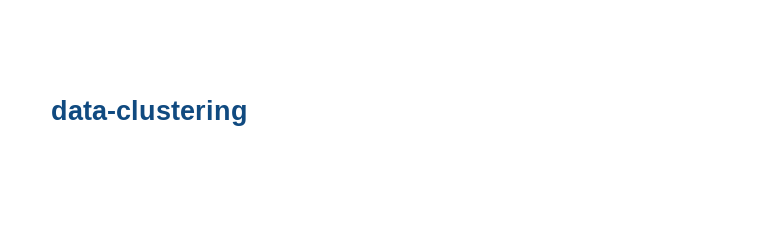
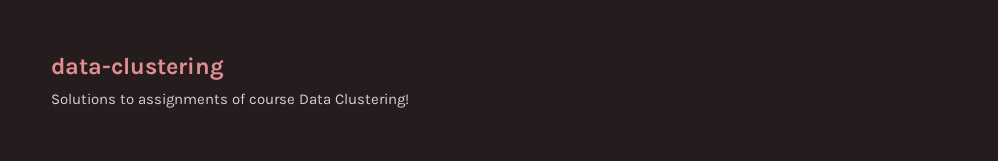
(248, 113) none -> [51,93,410,108] // Solutions to assignments of course Data Clustering!

